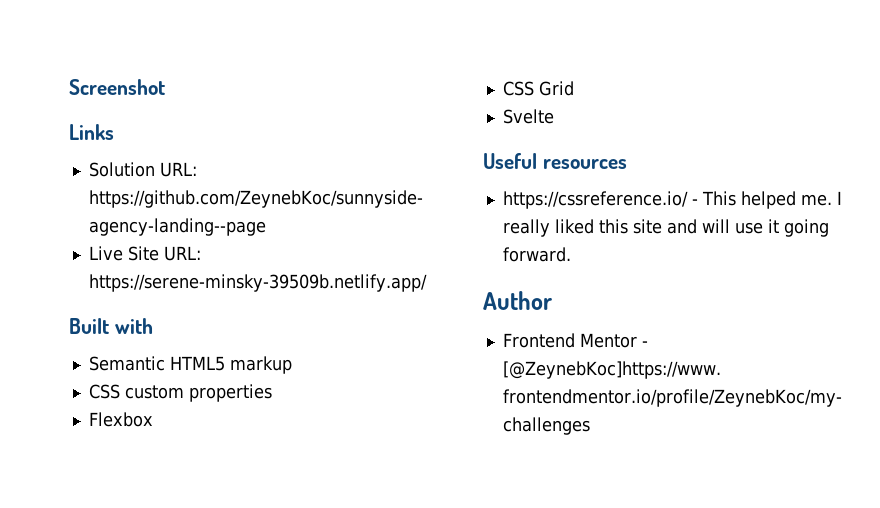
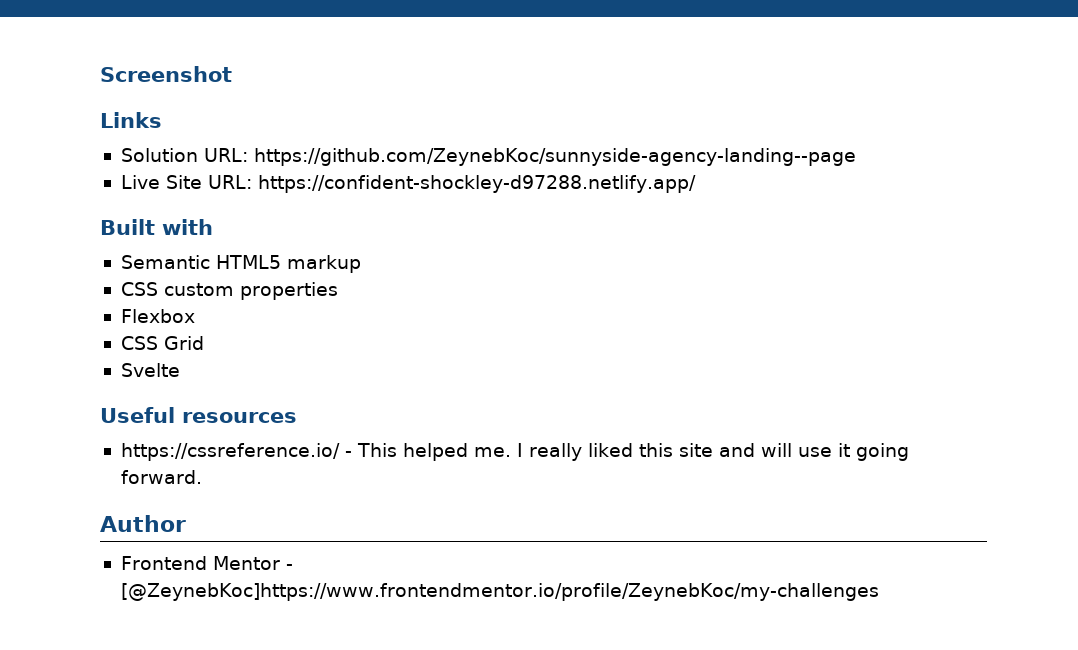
[88,274,427,292] https://serene-minsky-39509b.netlify.app/ -> [257,175,696,193] https://confident-shockley-d97288.netlify.app/

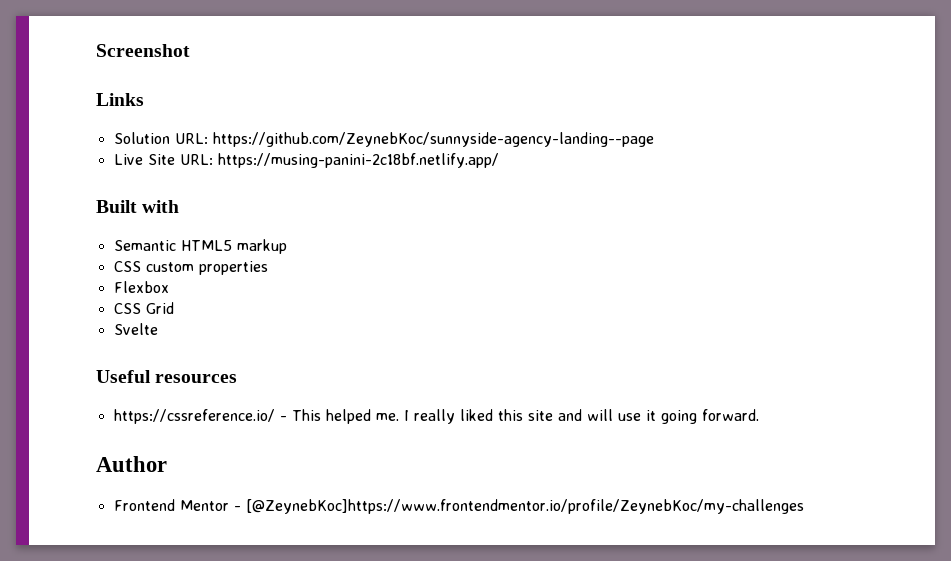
[257,175,696,193] https://confident-shockley-d97288.netlify.app/ -> [217,153,499,168] https://musing-panini-2c18bf.netlify.app/

